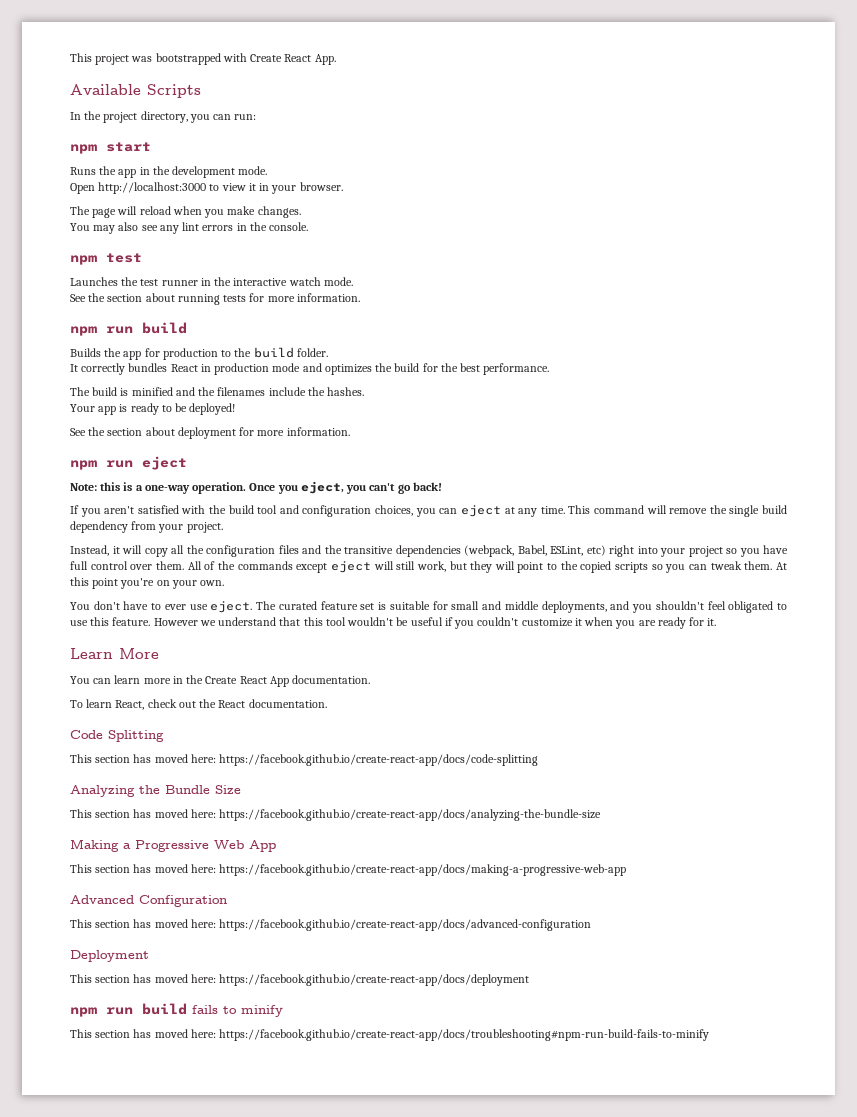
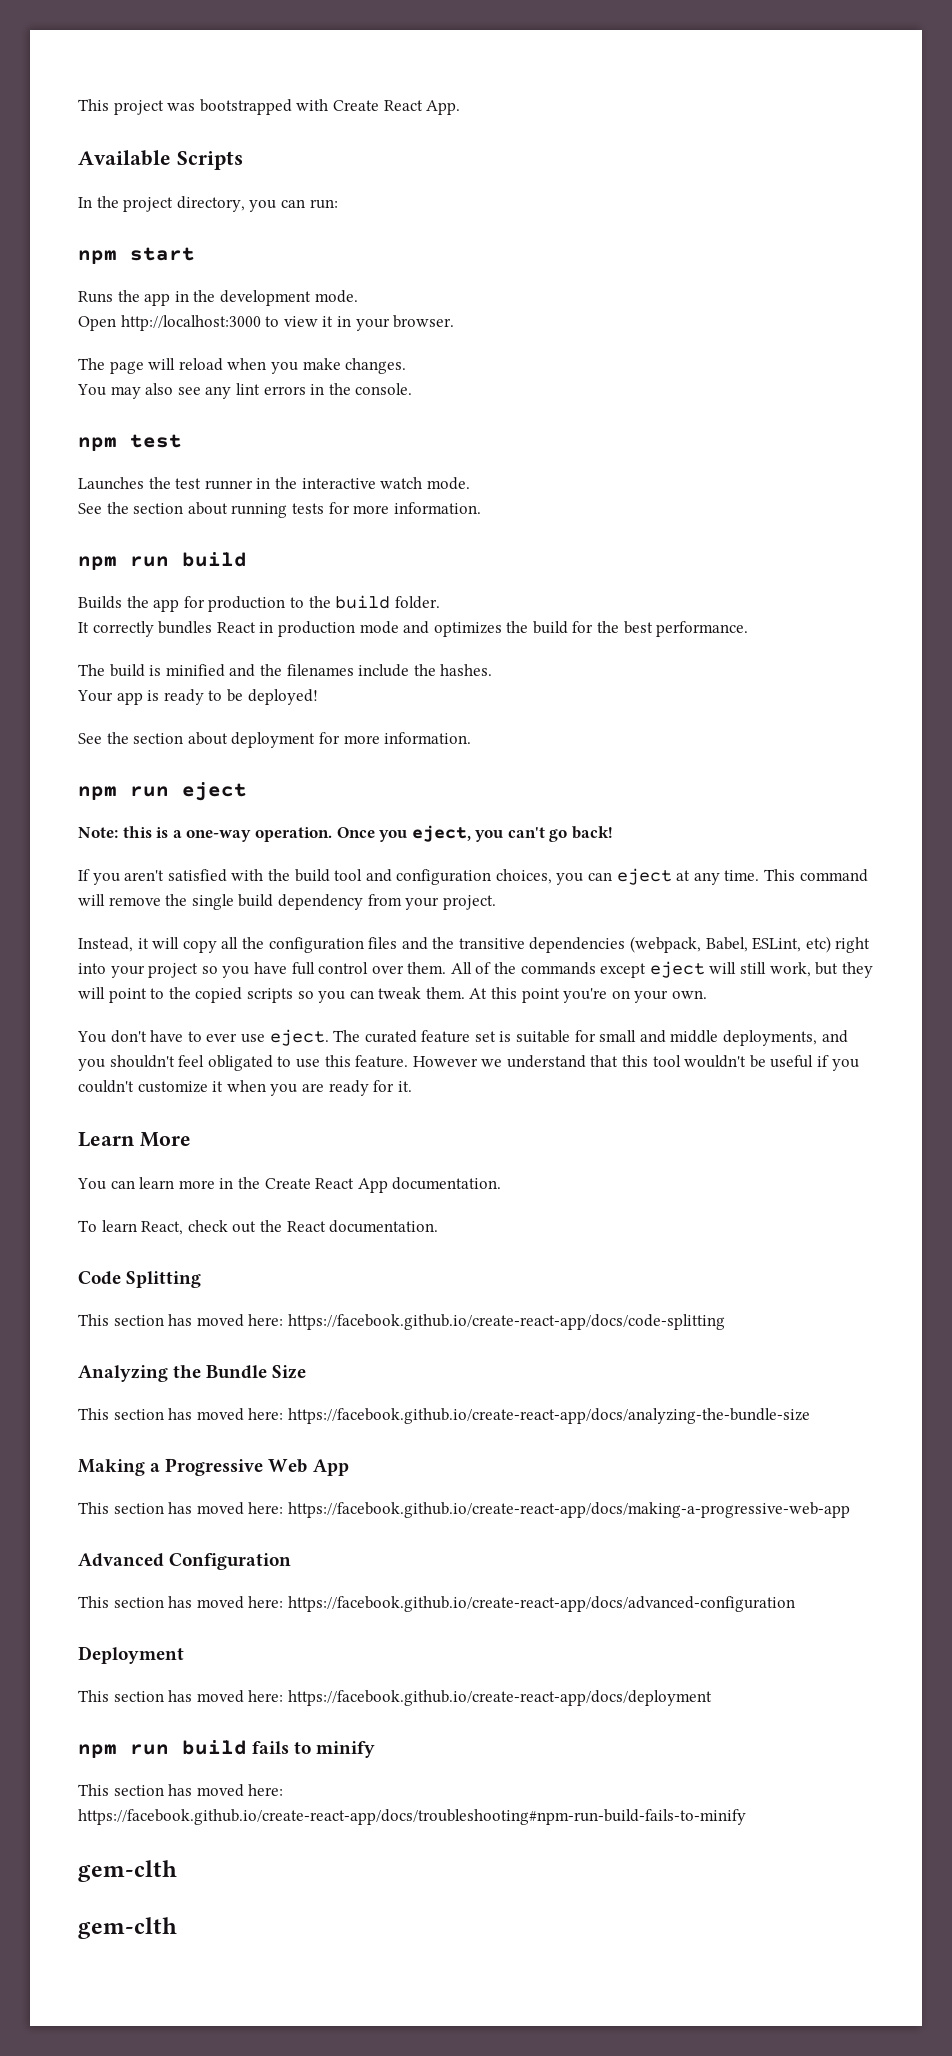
(710, 1035) none -> [78,1860,177,1882] [78,1917,177,1939] // gem-clth // gem-clth

